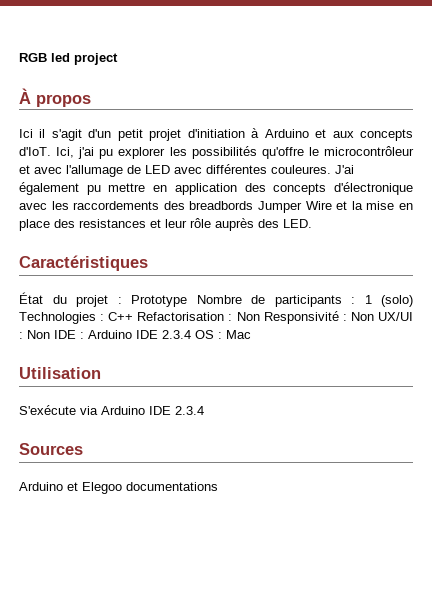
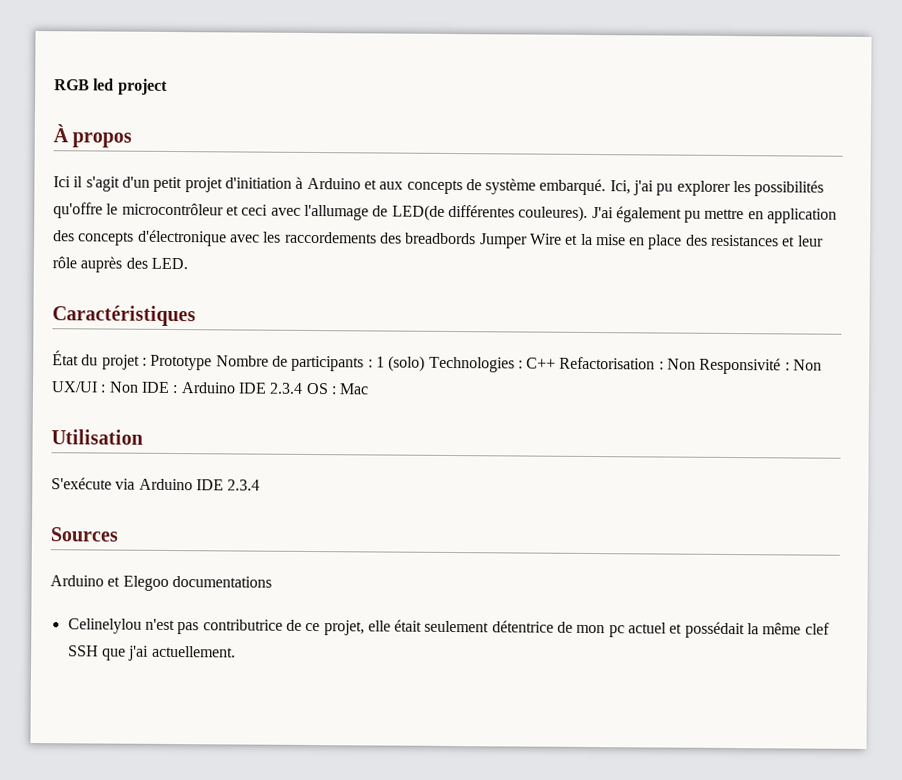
[19,147,51,156] d'IoT. -> [465,178,607,196] de système embarqué.
(30, 169) none -> [241,204,269,216] ceci
[145,164,331,174] LED avec différentes couleures. -> [391,204,589,222] LED(de différentes couleures).
(218, 486) none -> [67,618,830,639] [67,645,236,661] // Celinelylou n'est pas contributrice de ce projet, elle était seulement détentrice de mon pc actuel et possédait la même clef SSH que j'ai actuellement.

